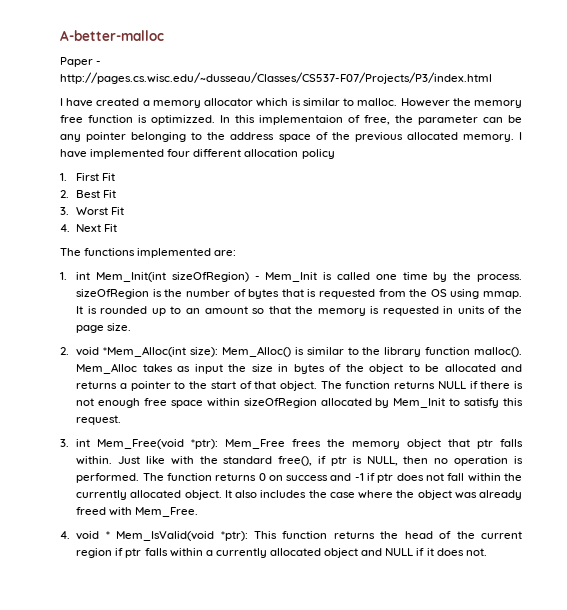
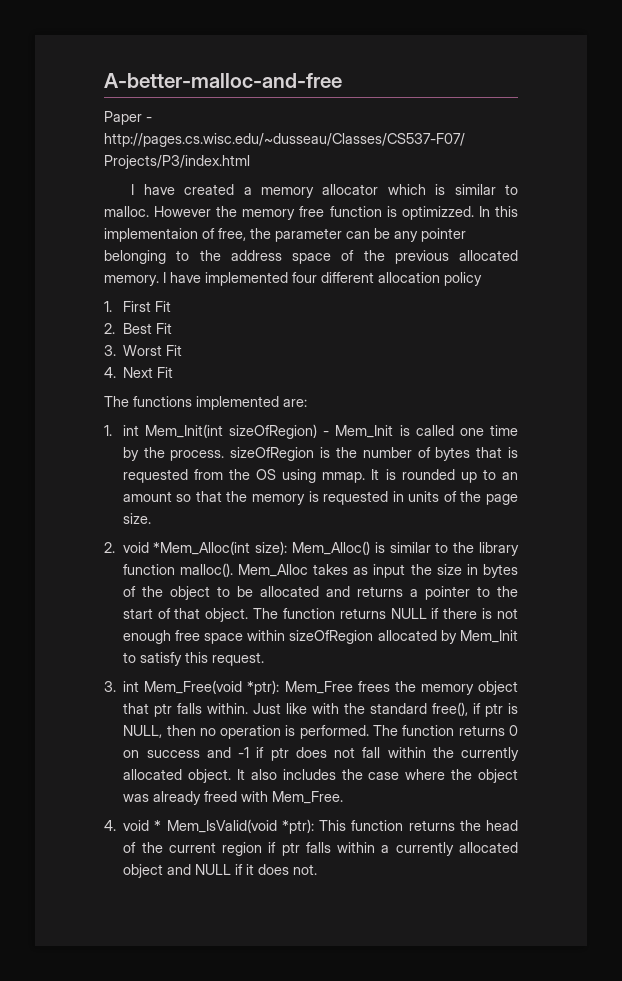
[60,30,164,41] A-better-malloc -> [104,73,342,88] A-better-malloc-and-free

